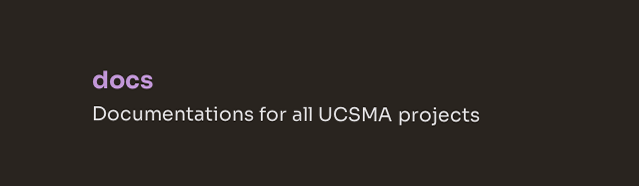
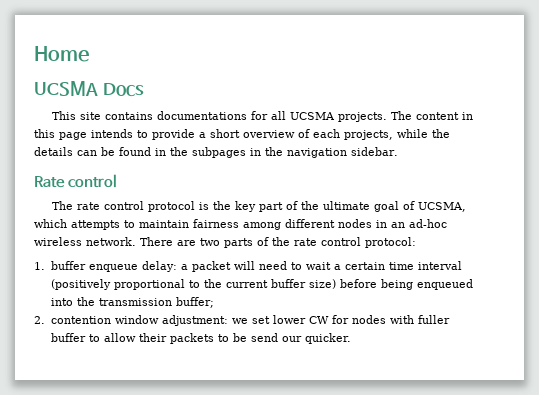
[92,70,154,90] [91,105,480,126] docs // Documentations for all UCSMA projects -> [34,46,89,62] [34,81,144,97] [52,111,474,122] [34,129,450,140] [34,147,398,158] [34,174,118,188] [52,201,467,212] [34,219,447,230] [34,237,416,248] [34,261,462,272] [50,279,473,290] [50,297,214,308] [34,315,450,326] [50,333,352,344] Home // UCSMA Docs // This site contains documentations for all UCSMA projects. The content in this page intends to provide a short overview of each projects, while the details can be found in the subpages in the navigation sidebar. // Rate control // The rate control protocol is the key part of the ultimate goal of UCSMA, which attempts to maintain fairness among different nodes in an ad-hoc wireless network. There are two parts of the rate control protocol: // 1. buffer enqueue delay: a packet will need to wait a certain time interval (positively proportional to the current buffer size) before being enqueued into the transmission buffer; // 2. contention window adjustment: we set lower CW for nodes with fuller buffer to allow their packets to be send our quicker.

